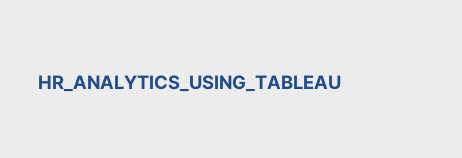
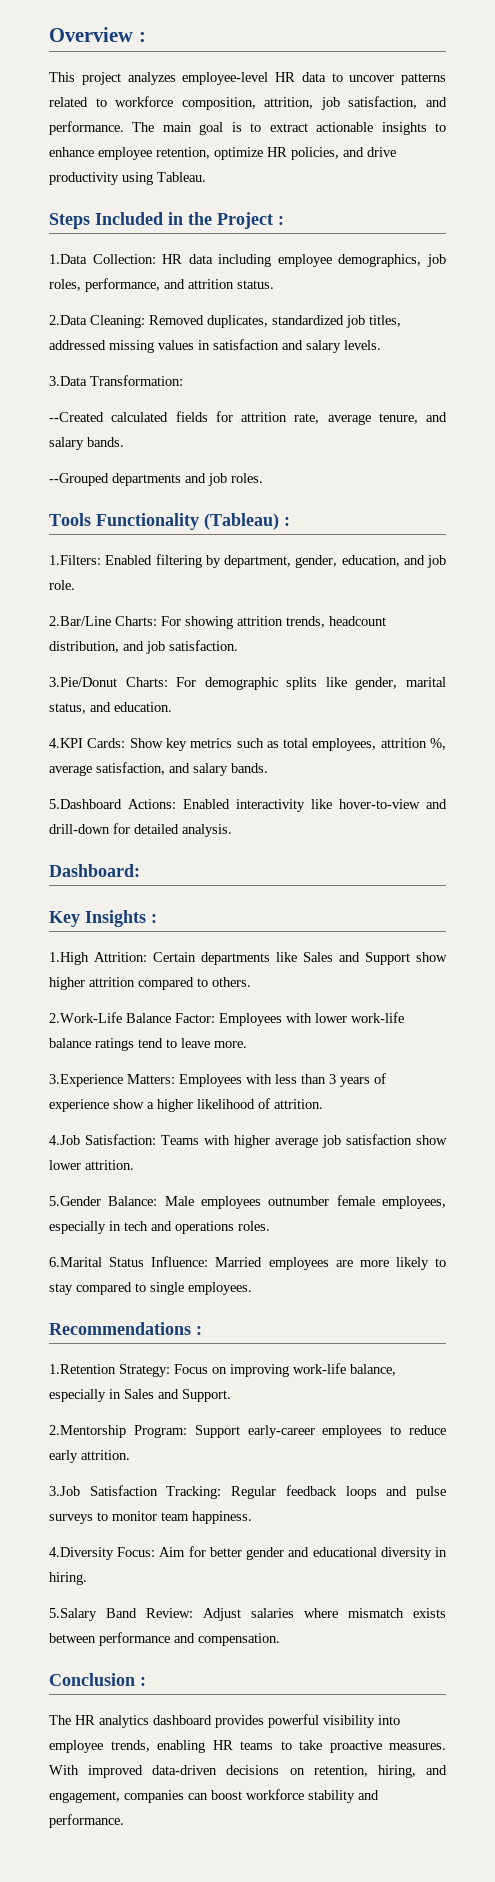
[38,75,341,92] HR_ANALYTICS_USING_TABLEAU -> [49,27,146,42] [49,72,446,85] [49,96,447,110] [49,121,447,135] [49,147,396,160] [49,172,206,185] [49,212,284,229] [49,254,446,267] [49,278,274,292] [49,315,401,328] [49,339,381,353] [49,375,183,386] [49,411,447,425] [49,437,124,450] [49,473,263,486] [49,513,290,530] [49,554,446,568] [49,580,75,590] [49,616,386,629] [49,640,238,654] [49,677,446,690] [49,702,172,714] [49,738,447,751] [49,762,268,776] [49,799,447,812] [49,823,232,837] [49,864,140,877] [49,910,157,927] [49,952,447,965] [49,977,251,990] [49,1012,404,1026] [49,1038,247,1051] [49,1073,386,1087] [49,1098,323,1112] [49,1134,447,1148] [49,1160,134,1170] [49,1195,446,1209] [49,1221,270,1234] [49,1256,446,1270] [49,1282,252,1295] [49,1322,202,1335] [49,1363,396,1377] [49,1389,231,1402] [49,1425,446,1438] [49,1450,130,1463] [49,1485,447,1499] [49,1511,252,1524] [49,1546,448,1560] [49,1572,87,1585] [49,1608,446,1621] [49,1632,280,1646] [49,1673,146,1686] [49,1714,400,1728] [49,1740,446,1753] [49,1765,448,1778] [49,1789,379,1803] [49,1814,124,1828] Overview : // This project analyzes employee-level HR data to uncover patterns related to workforce composition, attrition, job satisfaction, and performance. The main goal is to extract actionable insights to enhance employee retention, optimize HR policies, and drive productivity using Tableau. // Steps Included in the Project : // 1.Data Collection: HR data including employee demographics, job roles, performance, and attrition status. // 2.Data Cleaning: Removed duplicates, standardized job titles, addressed missing values in satisfaction and salary levels. // 3.Data Transformation: // --Created calculated fields for attrition rate, average tenure, and salary bands. // --Grouped departments and job roles. // Tools Functionality (Tableau) : // 1.Filters: Enabled filtering by department, gender, education, and job role. // 2.Bar/Line Charts: For showing attrition trends, headcount distribution, and job satisfaction. // 3.Pie/Donut Charts: For demographic splits like gender, marital status, and education. // 4.KPI Cards: Show key metrics such as total employees, attrition %, average satisfaction, and salary bands. // 5.Dashboard Actions: Enabled interactivity like hover-to-view and drill-down for detailed analysis. // Dashboard: // Key Insights : // 1.High Attrition: Certain departments like Sales and Support show higher attrition compared to others. // 2.Work-Life Balance Factor: Employees with lower work-life balance ratings tend to leave more. // 3.Experience Matters: Employees with less than 3 years of experience show a higher likelihood of attrition. // 4.Job Satisfaction: Teams with higher average job satisfaction show lower attrition. // 5.Gender Balance: Male employees outnumber female employees, especially in tech and operations roles. // 6.Marital Status Influence: Married employees are more likely to stay compared to single employees. // Recommendations : // 1.Retention Strategy: Focus on improving work-life balance, especially in Sales and Support. // 2.Mentorship Program: Support early-career employees to reduce early attrition. // 3.Job Satisfaction Tracking: Regular feedback loops and pulse surveys to monitor team happiness. // 4.Diversity Focus: Aim for better gender and educational diversity in hiring. // 5.Salary Band Review: Adjust salaries where mismatch exists between performance and compensation. // Conclusion : // The HR analytics dashboard provides powerful visibility into employee trends, enabling HR teams to take proactive measures. With improved data-driven decisions on retention, hiring, and engagement, companies can boost workforce stability and performance.

